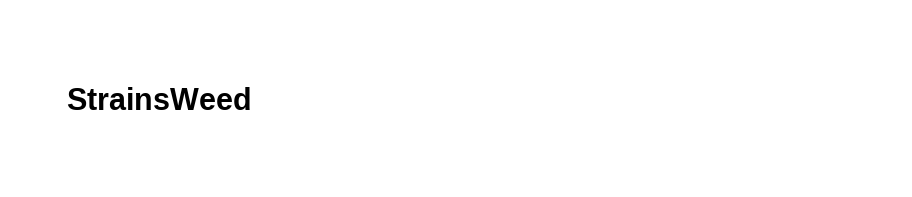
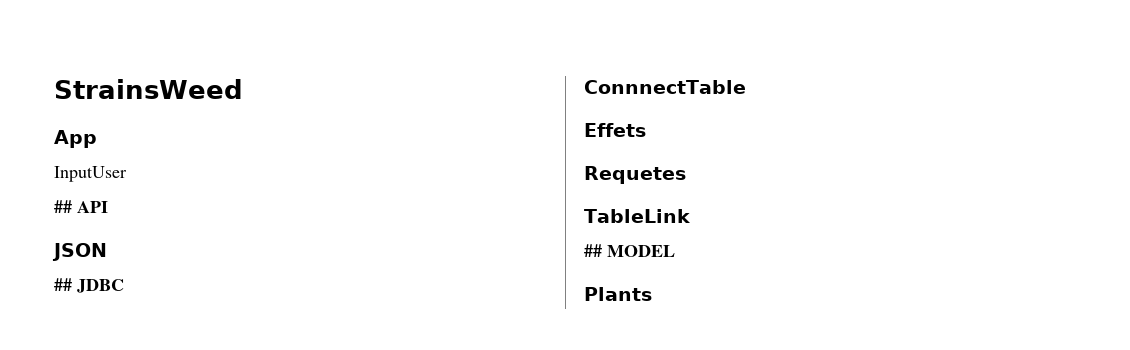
(252, 98) none -> [54,130,97,148] [54,166,127,182] [54,200,108,213] [52,243,107,261] [54,278,124,293] [584,80,746,94] [584,123,646,137] [584,166,686,184] [584,209,690,223] [584,244,675,257] [584,287,652,301] // App // InputUser // ## API // JSON // ## JDBC // ConnnectTable // Effets // Requetes // TableLink // ## MODEL // Plants

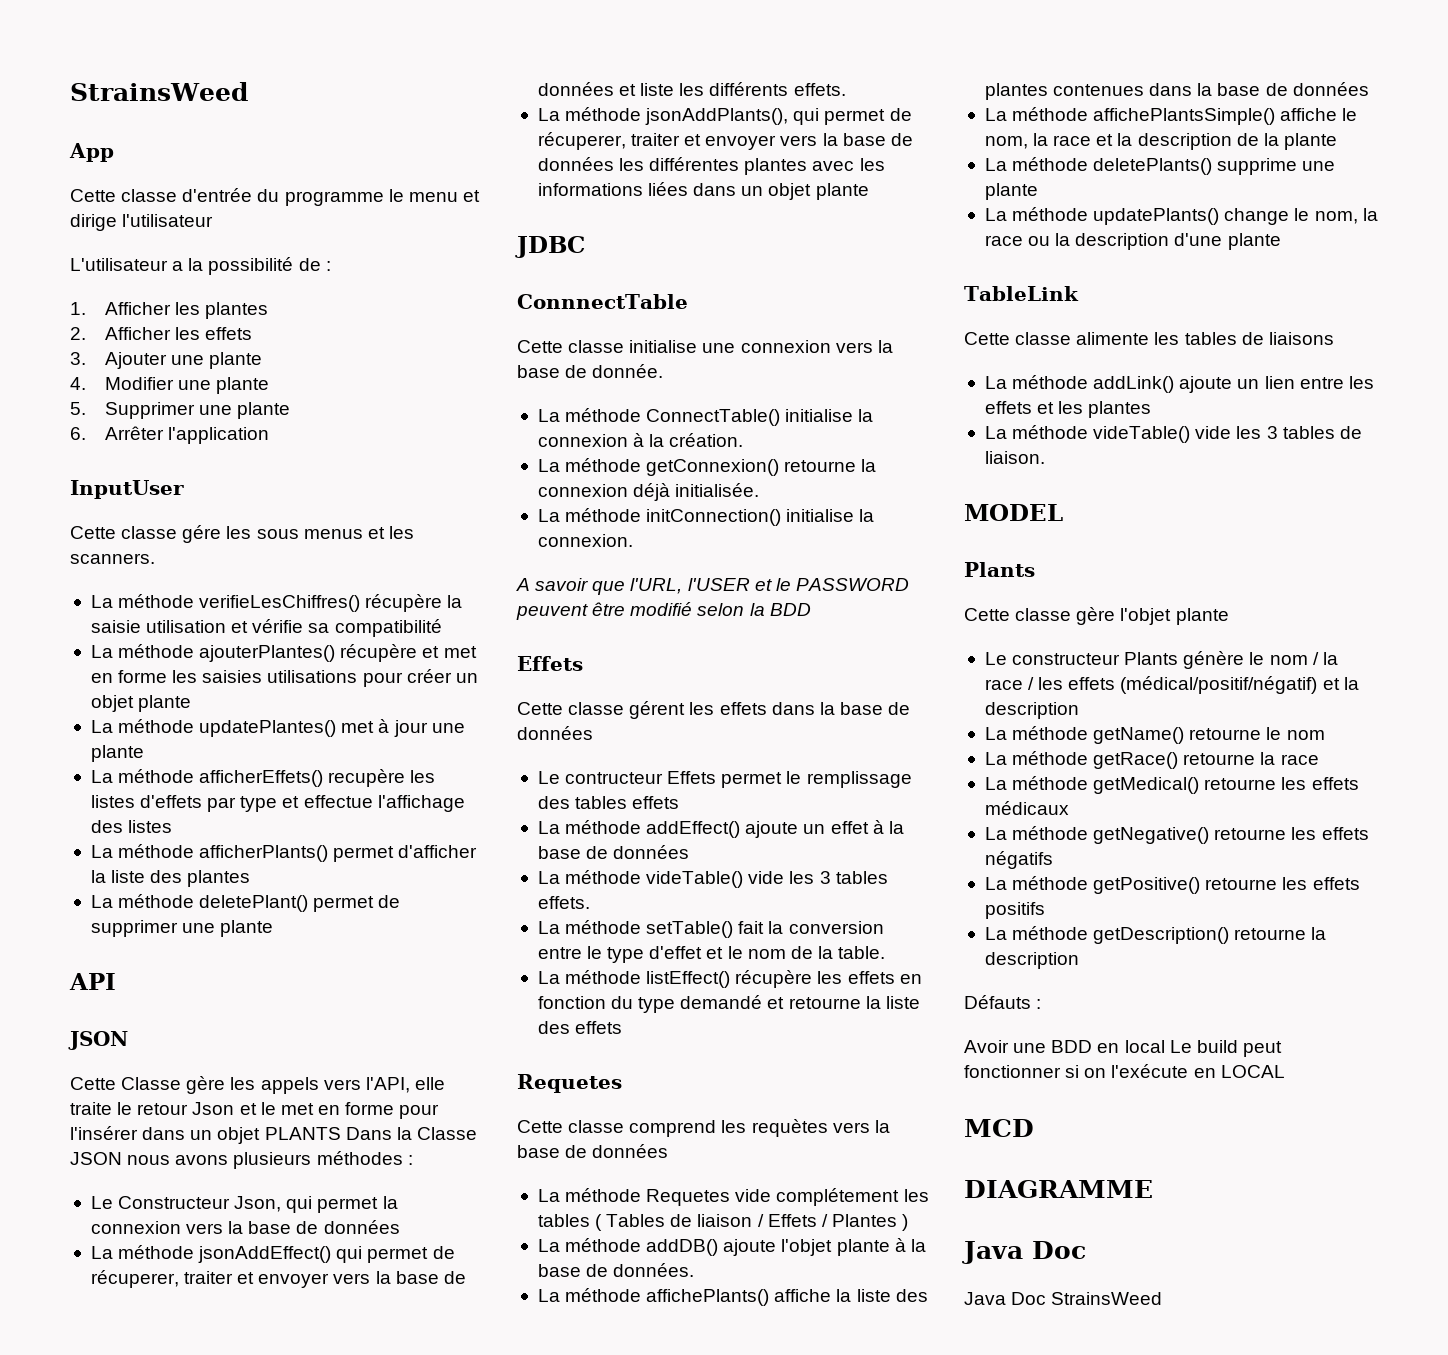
[54,166,127,182] [54,200,108,213] [52,243,107,261] [54,278,124,293] [584,80,746,94] [584,123,646,137] [584,166,686,184] [584,209,690,223] [584,244,675,257] [584,287,652,301] InputUser // ## API // JSON // ## JDBC // ConnnectTable // Effets // Requetes // TableLink // ## MODEL // Plants -> [70,188,480,206] [70,214,214,231] [70,257,331,275] [70,302,269,319] [70,327,253,340] [70,352,263,369] [70,377,270,394] [70,402,291,419] [70,426,269,444] [70,480,184,499] [70,525,414,543] [70,553,155,564] [90,594,463,612] [90,619,442,637] [90,644,477,662] [90,669,478,687] [90,695,192,712] [90,719,465,737] [90,745,144,762] [90,769,436,787] [90,795,465,812] [90,820,173,833] [90,844,478,862] [90,870,251,887] [90,894,401,912] [90,920,274,937] [69,973,116,990] [68,1031,128,1050] [70,1076,445,1094] [70,1102,440,1119] [70,1126,477,1144] [70,1151,413,1169] [90,1196,398,1213] [90,1220,400,1234] [90,1245,455,1263] [90,1270,466,1288] [537,82,846,96] [537,107,912,125] [537,132,913,150] [537,157,885,175] [537,182,869,200] [515,236,585,258] [517,294,688,309] [517,340,893,353] [517,364,664,378] [537,408,874,426] [537,433,744,447] [537,458,877,476] [537,483,760,501] [537,508,875,526] [537,534,633,547] [516,578,909,595] [516,602,811,620] [517,656,583,671] [517,701,911,719] [517,726,593,740] [537,771,912,788] [537,796,680,809] [537,820,904,838] [537,845,690,859] [537,870,888,888] [537,896,590,909] [537,920,884,938] [537,946,886,963] [537,970,922,988] [537,995,920,1013] [537,1021,623,1034] [517,1074,622,1093] [517,1119,890,1137] [517,1144,669,1158] [537,1188,929,1206] [537,1214,909,1231] [537,1238,926,1256] [537,1263,695,1277] [537,1288,928,1306] [984,82,1369,100] [984,107,1358,125] [984,133,1337,150] [984,157,1336,175] [984,183,1038,200] [984,207,1378,225] [984,233,1281,250] [964,286,1079,301] [964,332,1334,345] [984,375,1374,393] [984,401,1152,418] [984,425,1362,443] [984,451,1045,464] [964,504,1063,521] [964,562,1035,577] [964,607,1229,625] [984,651,1338,669] [984,676,1359,694] [984,702,1079,719] [984,726,1325,744] [984,751,1319,769] [984,776,1359,794] [984,801,1069,815] [984,826,1369,844] [984,851,1053,869] [984,876,1360,894] [984,902,1045,919] [984,926,1327,944] [984,952,1079,969] [964,995,1042,1009] [964,1040,1282,1057] [964,1064,1285,1078] [964,1119,1034,1137] [964,1180,1153,1198] [962,1241,1086,1264] [964,1292,1163,1305] Cette classe d'entrée du programme le menu et dirige l'utilisateur // L'utilisateur a la possibilité de : // 1. Afficher les plantes // 2. Afficher les effets // 3. Ajouter une plante // 4. Modifier une plante // 5. Supprimer une plante // 6. Arrêter l'application // InputUser // Cette classe gére les sous menus et les scanners. // La méthode verifieLesChiffres() récupère la saisie utilisation et vérifie sa compatibilité // La méthode ajouterPlantes() récupère et met en forme les saisies utilisations pour créer un objet plante // La méthode updatePlantes() met à jour une plante // La méthode afficherEffets() recupère les listes d'effets par type et effectue l'affichage des listes // La méthode afficherPlants() permet d'afficher la liste des plantes // La méthode deletePlant() permet de supprimer une plante // API // JSON // Cette Classe gère les appels vers l'API, elle traite le retour Json et le met en forme pour l'insérer dans un objet PLANTS Dans la Classe JSON nous avons plusieurs méthodes : // Le Constructeur Json, qui permet la connexion vers la base de données // La méthode jsonAddEffect() qui permet de récuperer, traiter et envoyer vers la base de données et liste les différents effets. // La méthode jsonAddPlants(), qui permet de récuperer, traiter et envoyer vers la base de données les différentes plantes avec les informations liées dans un objet plante // JDBC // ConnnectTable // Cette classe initialise une connexion vers la base de donnée. // La méthode ConnectTable() initialise la connexion à la création. // La méthode getConnexion() retourne la connexion déjà initialisée. // La méthode initConnection() initialise la connexion. // A savoir que l'URL, l'USER et le PASSWORD peuvent être modifié selon la BDD // Effets // Cette classe gérent les effets dans la base de données // Le contructeur Effets permet le remplissage des tables effets // La méthode addEffect() ajoute un effet à la base de données // La méthode videTable() vide les 3 tables effets. // La méthode setTable() fait la conversion entre le type d'effet et le nom de la table. // La méthode listEffect() récupère les effets en fonction du type demandé et retourne la liste des effets // Requetes // Cette classe comprend les requètes vers la base de données // La méthode Requetes vide complétement les tables ( Tables de liaison / Effets / Plantes ) // La méthode addDB() ajoute l'objet plante à la base de données. // La méthode affichePlants() affiche la liste des plantes contenues dans la base de données // La méthode affichePlantsSimple() affiche le nom, la race et la description de la plante // La méthode deletePlants() supprime une plante // La méthode updatePlants() change le nom, la race ou la description d'une plante // TableLink // Cette classe alimente les tables de liaisons // La méthode addLink() ajoute un lien entre les effets et les plantes // La méthode videTable() vide les 3 tables de liaison. // MODEL // Plants // Cette classe gère l'objet plante // Le constructeur Plants génère le nom / la race / les effets (médical/positif/négatif) et la description // La méthode getName() retourne le nom // La méthode getRace() retourne la race // La méthode getMedical() retourne les effets médicaux // La méthode getNegative() retourne les effets négatifs // La méthode getPositive() retourne les effets positifs // La méthode getDescription() retourne la description // Défauts : // Avoir une BDD en local Le build peut fonctionner si on l'exécute en LOCAL // MCD // DIAGRAMME // Java Doc // Java Doc StrainsWeed

